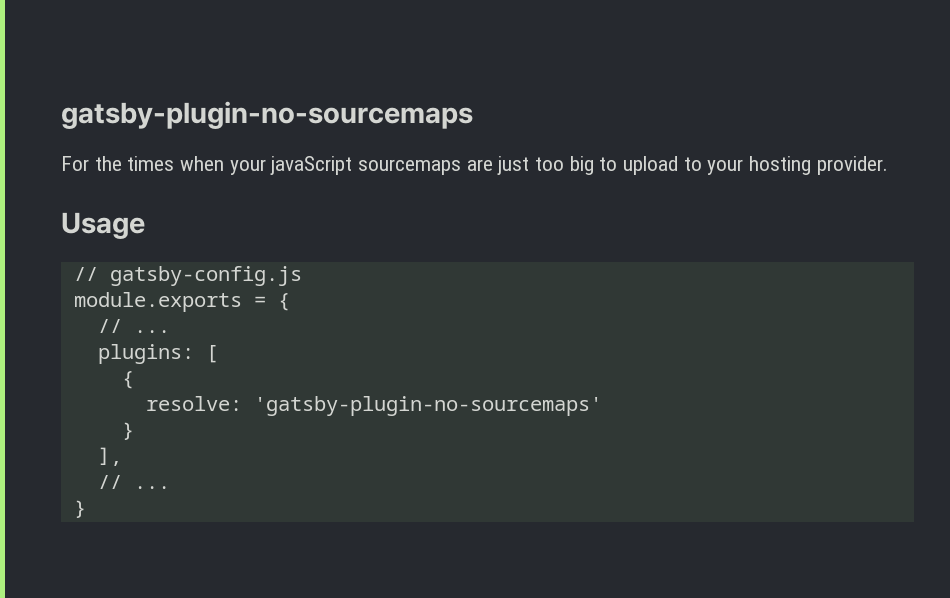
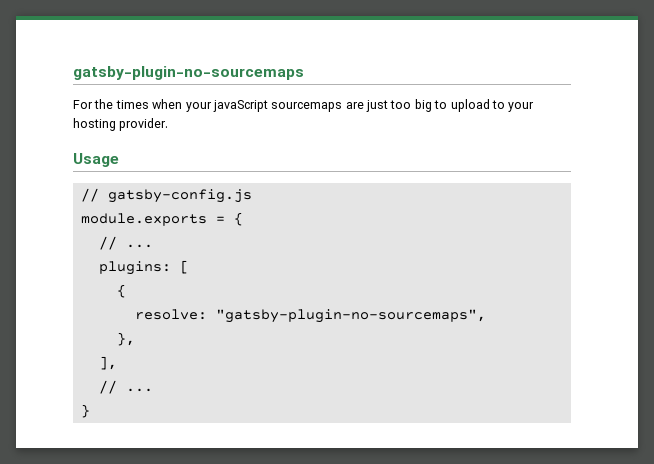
[253,396,602,416] [121,422,134,440] 'gatsby-plugin-no-sourcemaps' // } -> [215,309,486,323] [116,332,135,346] "gatsby-plugin-no-sourcemaps", // },

